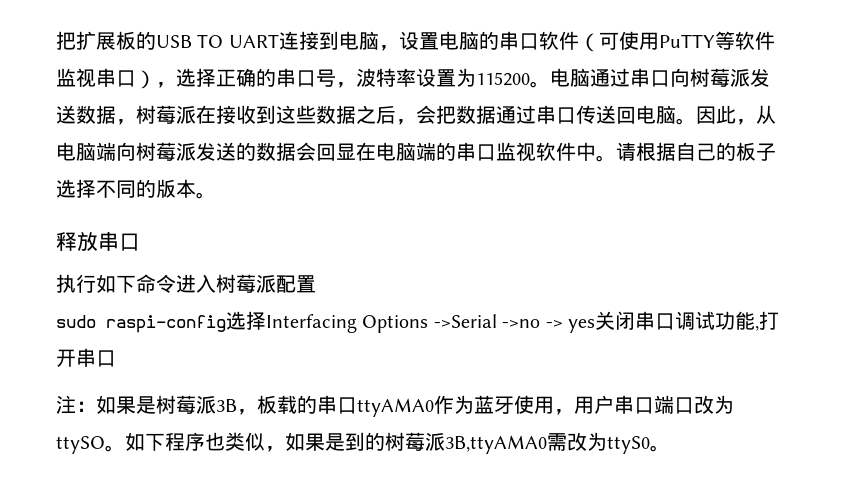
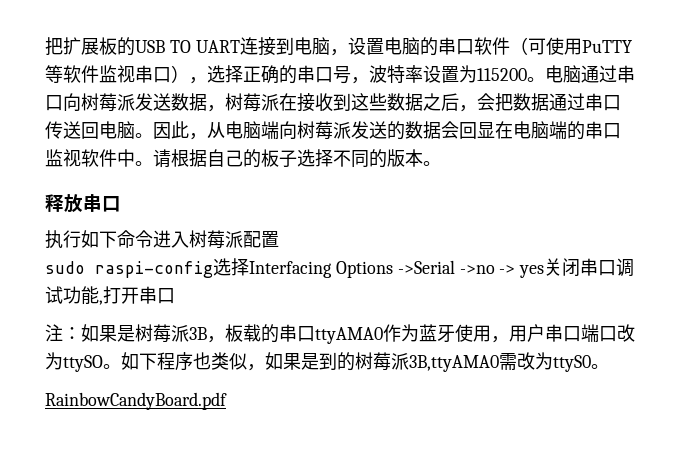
(670, 448) none -> [45,392,227,410] // RainbowCandyBoard.pdf

